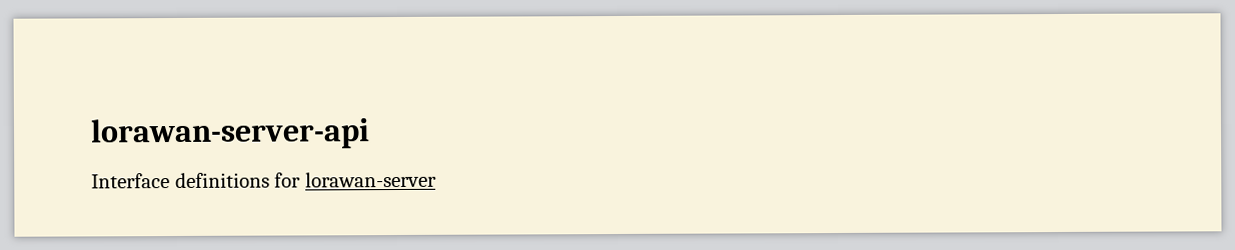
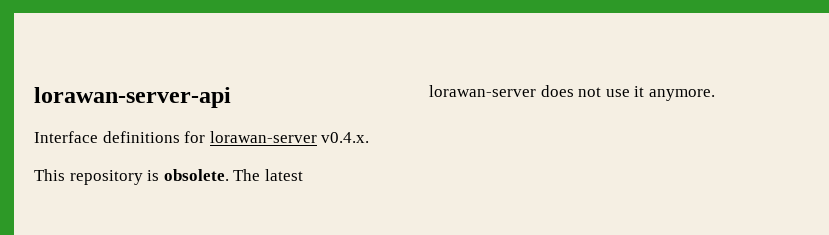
(437, 179) none -> [321,132,370,143] [34,169,303,185] [429,85,715,101] v0.4.x. // This repository is obsolete. The latest lorawan-server does not use it anymore.

